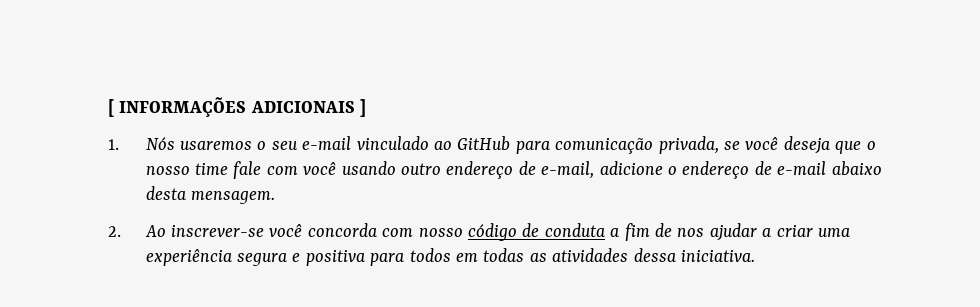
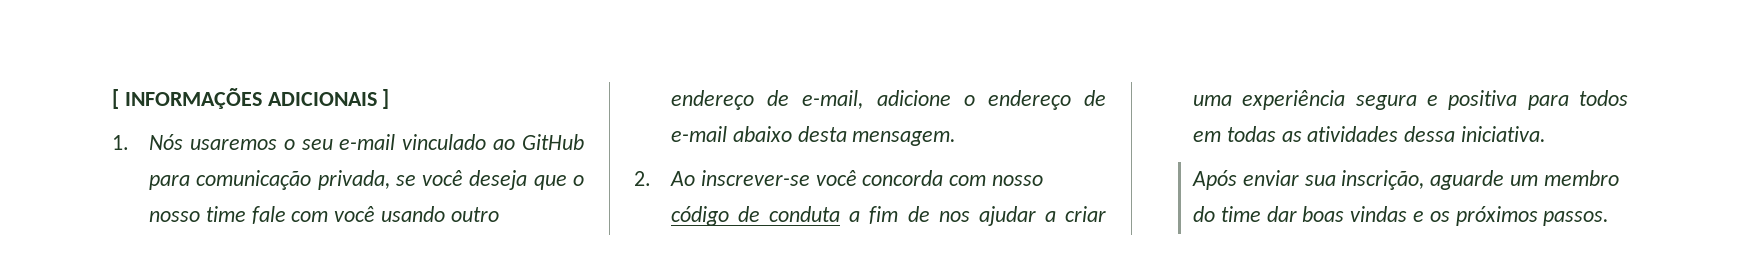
(755, 256) none -> [1192,170,1619,190] [1193,206,1610,226] // Após enviar sua inscrição, aguarde um membro do time dar boas vindas e os próximos passos.

